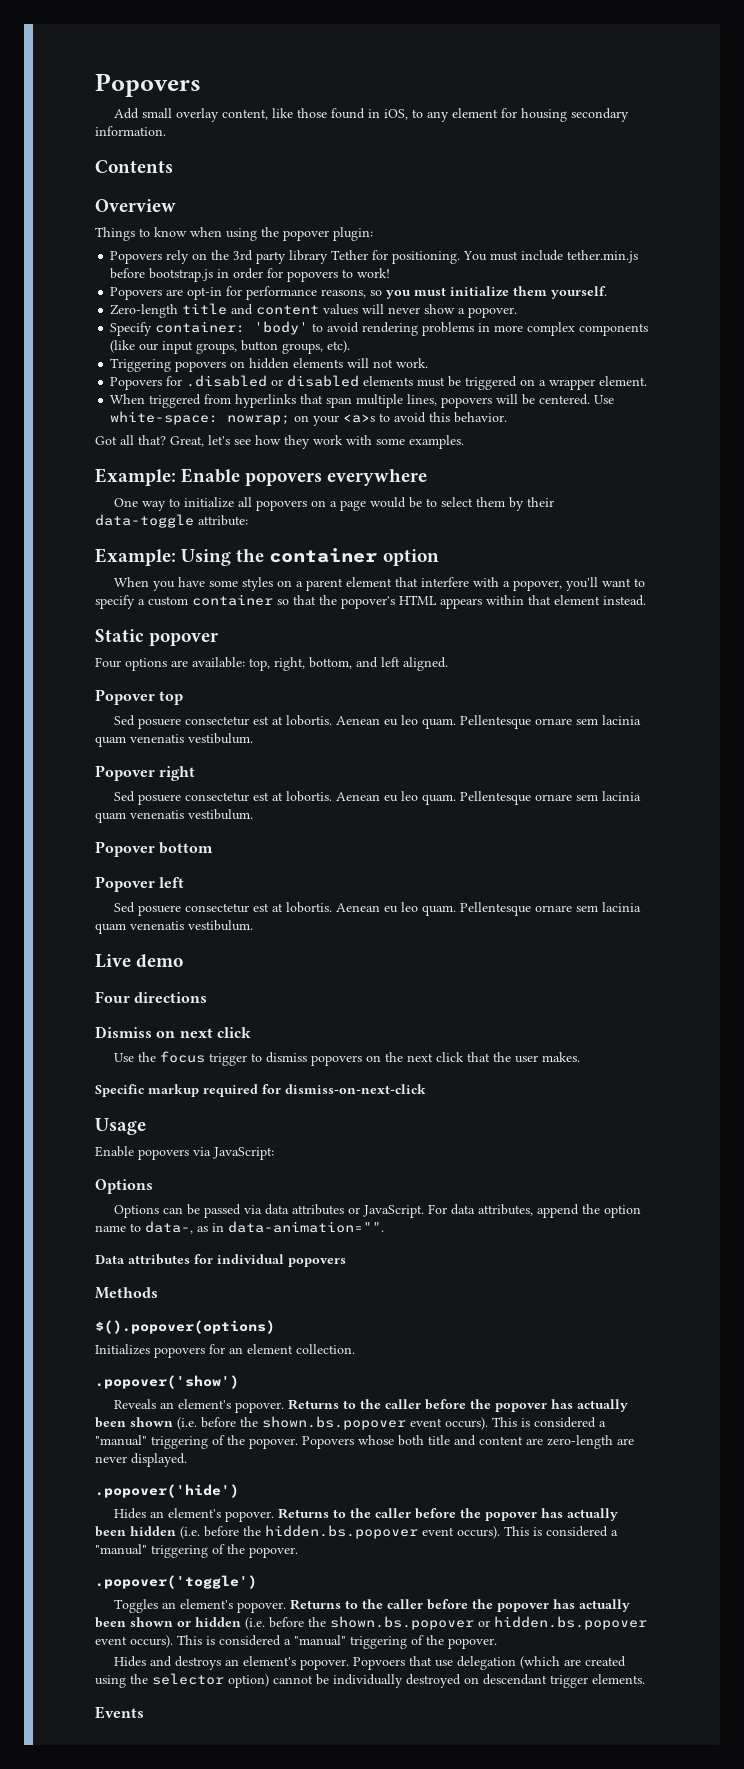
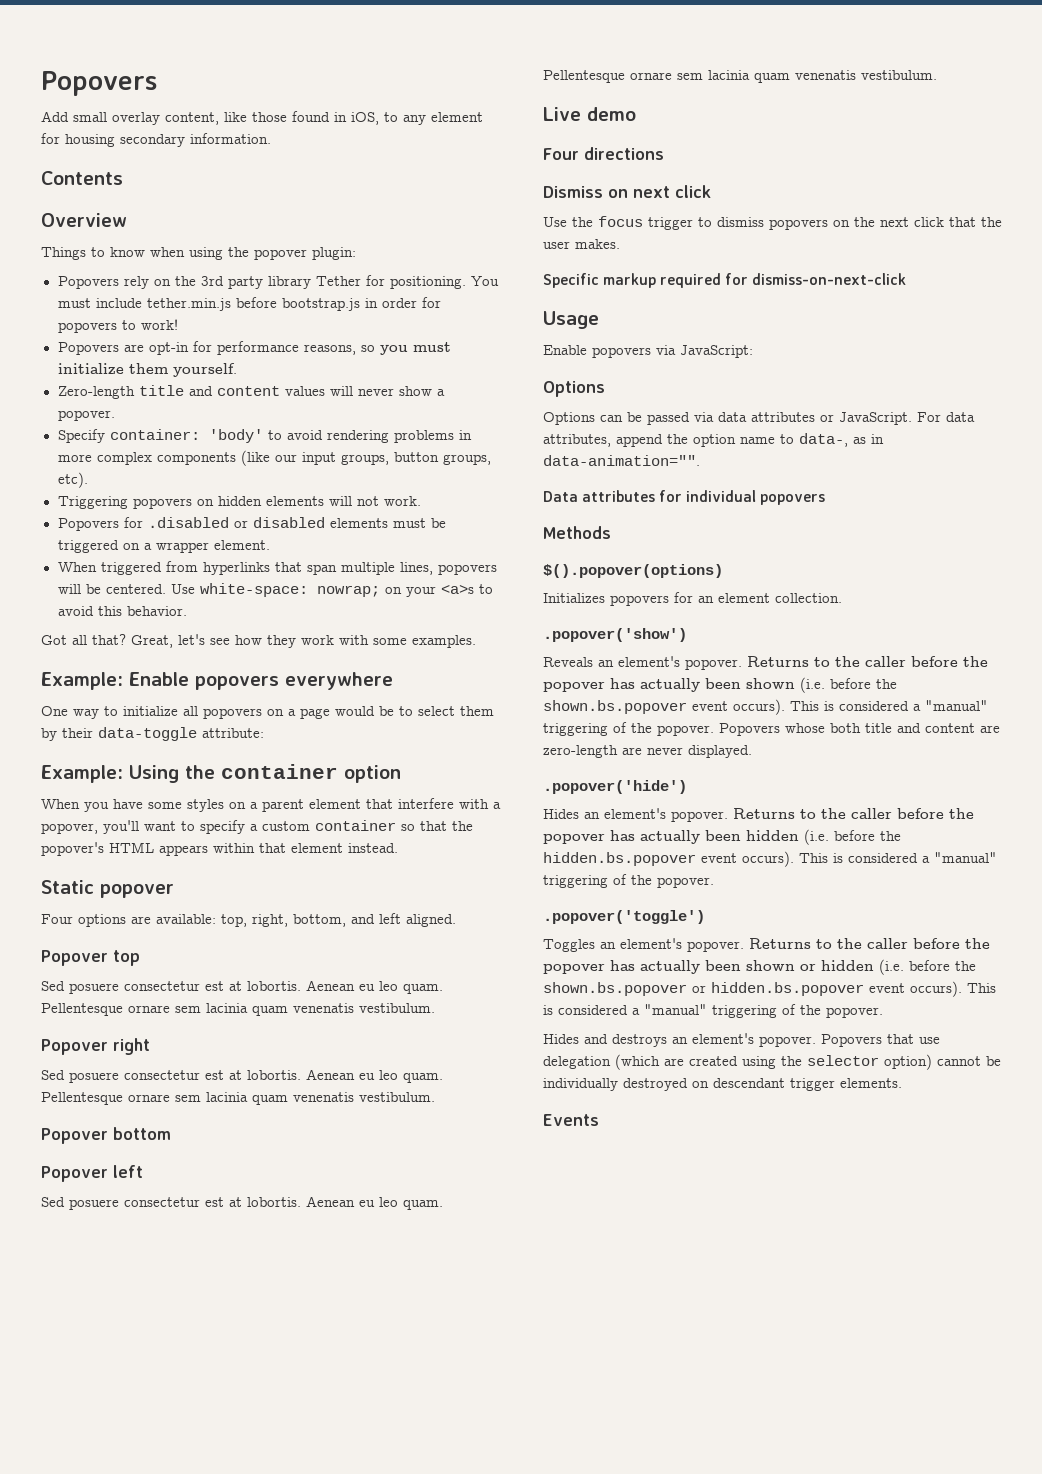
[353,1657,406,1670] Popvoers -> [821,1034,882,1047] Popovers

